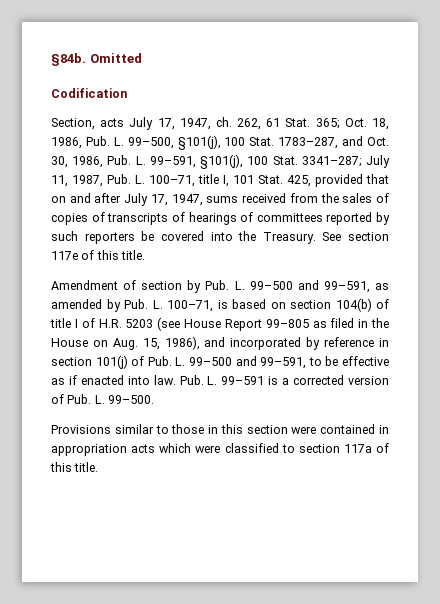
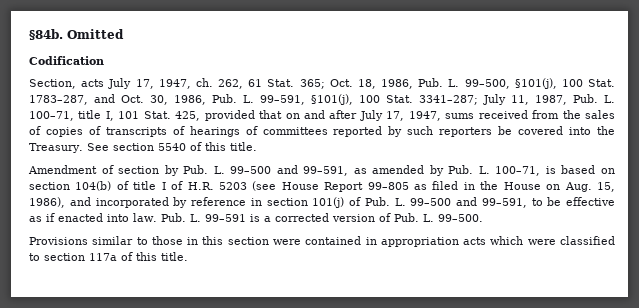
[51,251,78,260] 117e -> [157,143,186,151] 5540

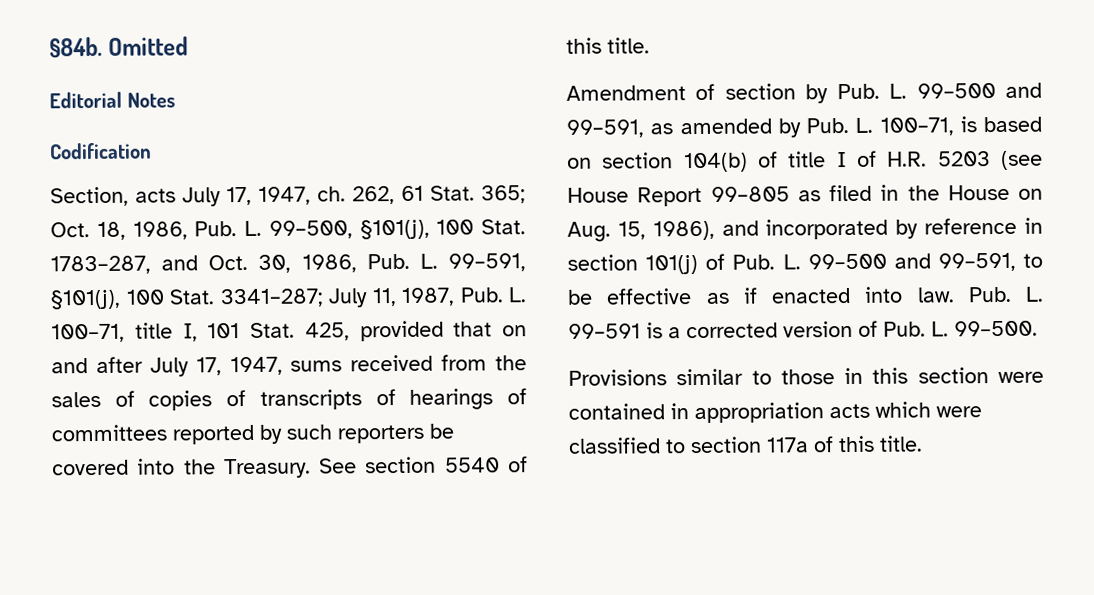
(124, 34) none -> [49,91,175,109] // Editorial Notes

